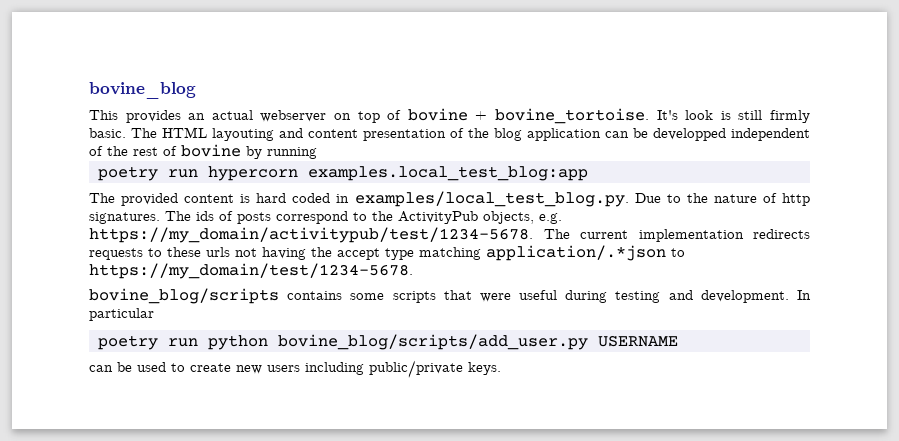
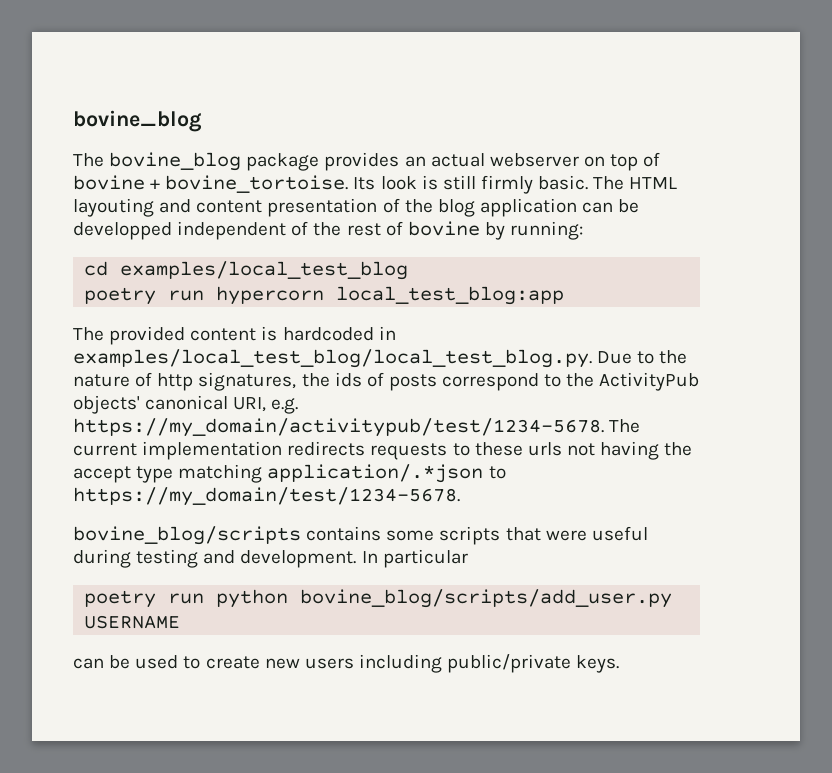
[89,110,118,120] This -> [73,152,320,171] The bovine_blog package
[656,110,678,120] It's -> [353,177,376,190] Its
[267,147,317,159] running -> [510,221,584,240] [84,261,409,280] running: // cd examples/local_test_blog
[307,166,588,181] examples.local_test_blog:app -> [336,286,565,305] local_test_blog:app
[256,191,629,207] hard coded in examples/local_test_blog.py. -> [282,326,396,341] [73,349,592,368] hardcoded in examples/local_test_blog/local_test_blog.py.
[89,211,191,224] signatures. The -> [198,372,330,391] signatures, the
[483,211,534,224] objects, -> [73,395,267,414] objects' canonical URI,

